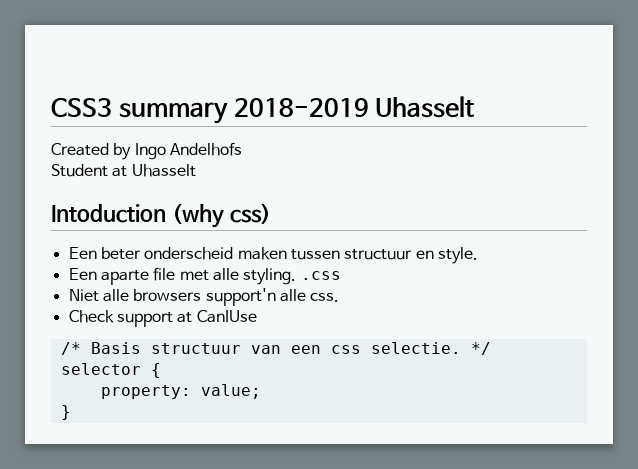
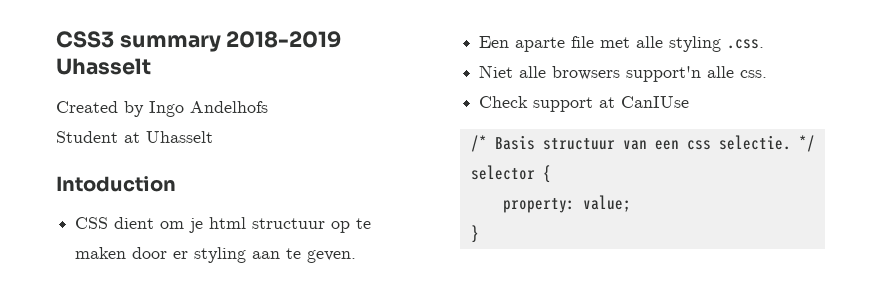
[171,203,271,228] [68,247,478,264] (why css) // Een beter onderscheid maken tussen structuur en style. -> [75,217,372,233] [75,247,357,263] // CSS dient om je html structuur op te maken door er styling aan te geven.
[243,268,341,285] styling. .css -> [669,36,765,52] styling .css.

